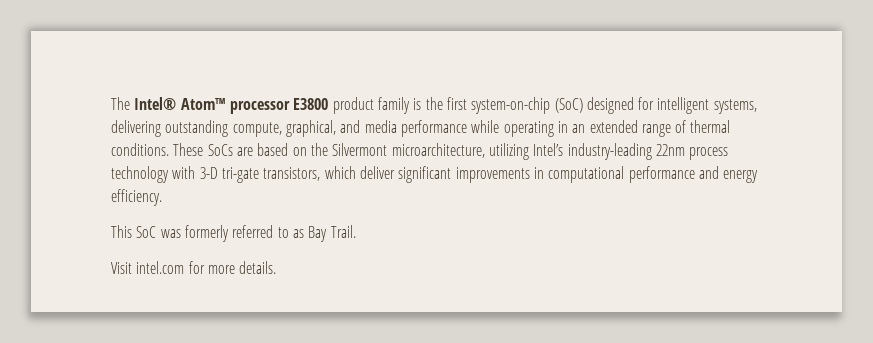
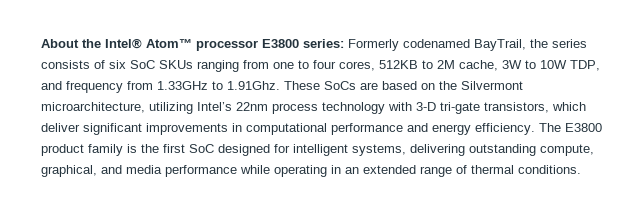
[111,97,130,110] The -> [41,39,101,48] About the
(329, 104) none -> [303,39,587,51] [41,60,600,72] [41,81,523,93] [41,102,586,114] [41,123,602,135] series: Formerly codenamed BayTrail, the series consists of six SoC SKUs ranging from one to four cores, 512KB to 2M cache, 3W to 10W TDP, and frequency from 1.33GHz to 1.91Ghz. These SoCs are based on the Silvermont microarchitecture, utilizing Intel’s 22nm process technology with 3-D tri-gate transistors, which deliver significant improvements in computational performance and energy efficiency. The E3800
[471,97,583,114] system-on-chip (SoC) -> [189,144,214,153] SoC
[173,143,729,160] [111,166,759,183] [111,189,162,206] [111,225,356,242] [111,261,277,274] These SoCs are based on the Silvermont microarchitecture, utilizing Intel’s industry-leading 22nm process technology with 3-D tri-gate transistors, which deliver significant improvements in computational performance and energy efficiency. // This SoC was formerly referred to as Bay Trail. // Visit intel.com for more details. -> (581, 169) none

